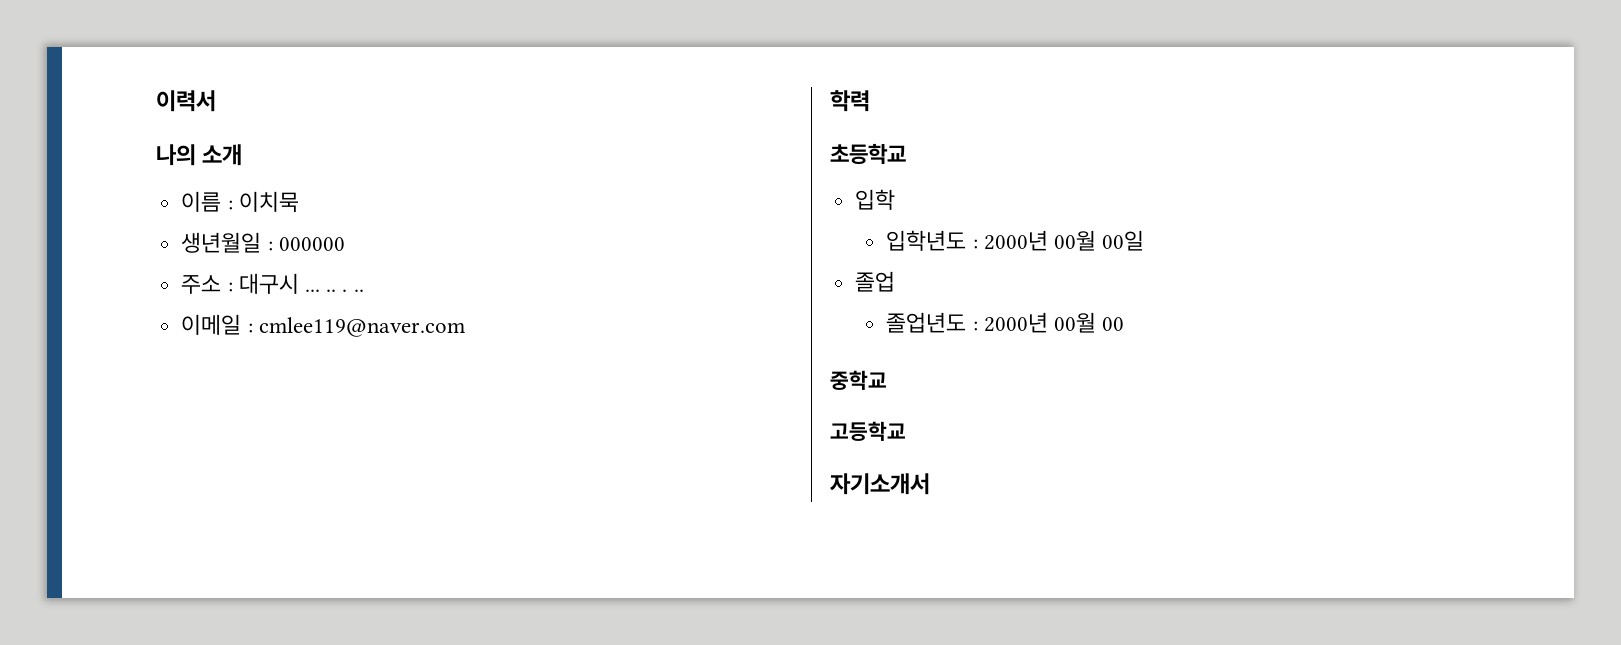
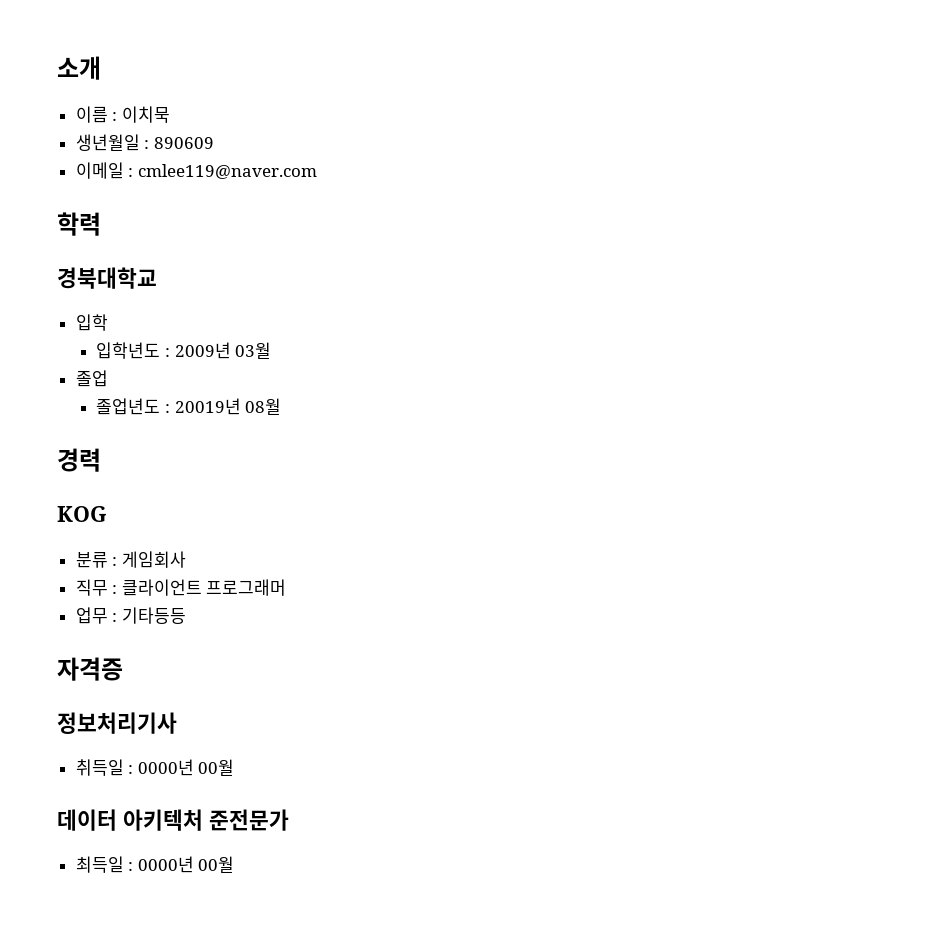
[156,90,216,112] [156,144,196,166] 이력서 // 나의 -> (57, 68) none
[278,237,345,251] [181,273,364,294] 000000 // 주소 : 대구시 ... .. . .. -> [153,137,214,149] 890609
[830,143,906,165] 초등학교 -> [57,267,157,289] 경북대학교
[983,230,1145,251] 2000년 00월 00일 -> [174,342,272,359] 2009년 03월
[983,312,1125,333] [830,370,887,390] [830,421,906,441] [830,473,930,495] 2000년 00월 00 // 중학교 // 고등학교 // 자기소개서 -> [174,398,282,415] [57,448,101,472] [57,506,107,522] [75,551,186,568] [75,579,287,596] [75,607,186,624] [57,657,123,681] [57,712,177,734] [75,759,235,776] [57,809,289,831] [75,856,235,873] 20019년 08월 // 경력 // KOG // 분류 : 게임회사 // 직무 : 클라이언트 프로그래머 // 업무 : 기타등등 // 자격증 // 정보처리기사 // 취득일 : 0000년 00월 // 데이터 아키텍처 준전문가 // 최득일 : 0000년 00월

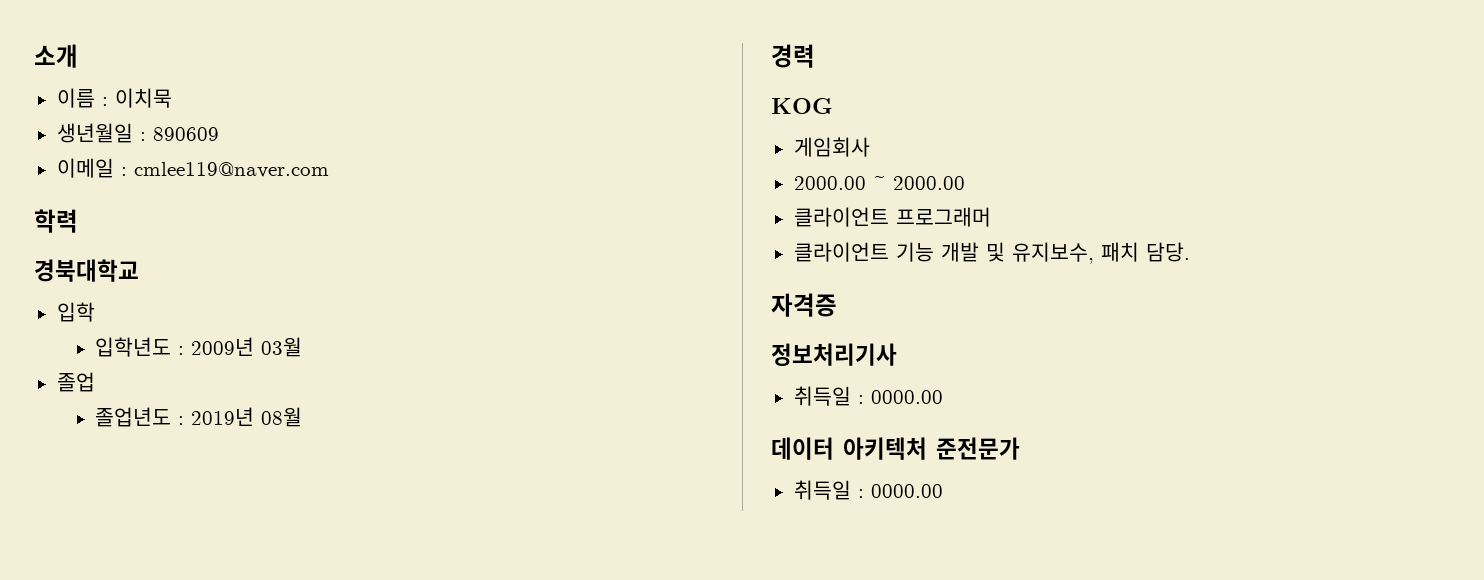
[174,398,241,415] 20019년 -> [190,407,254,426] 2019년
[75,552,118,568] 분류 : -> (833, 106) none
[75,579,118,596] 직무 : -> [793,176,965,190] 2000.00 ~ 2000.00 //
[75,607,186,624] 업무 : 기타등등 -> [793,242,1190,264] 클라이언트 기능 개발 및 유지보수, 패치 담당.
[137,759,235,776] 0000년 00월 -> [870,390,943,404] 0000.00
[75,856,235,873] 최득일 : 0000년 00월 -> [793,480,943,500] 취득일 : 0000.00

